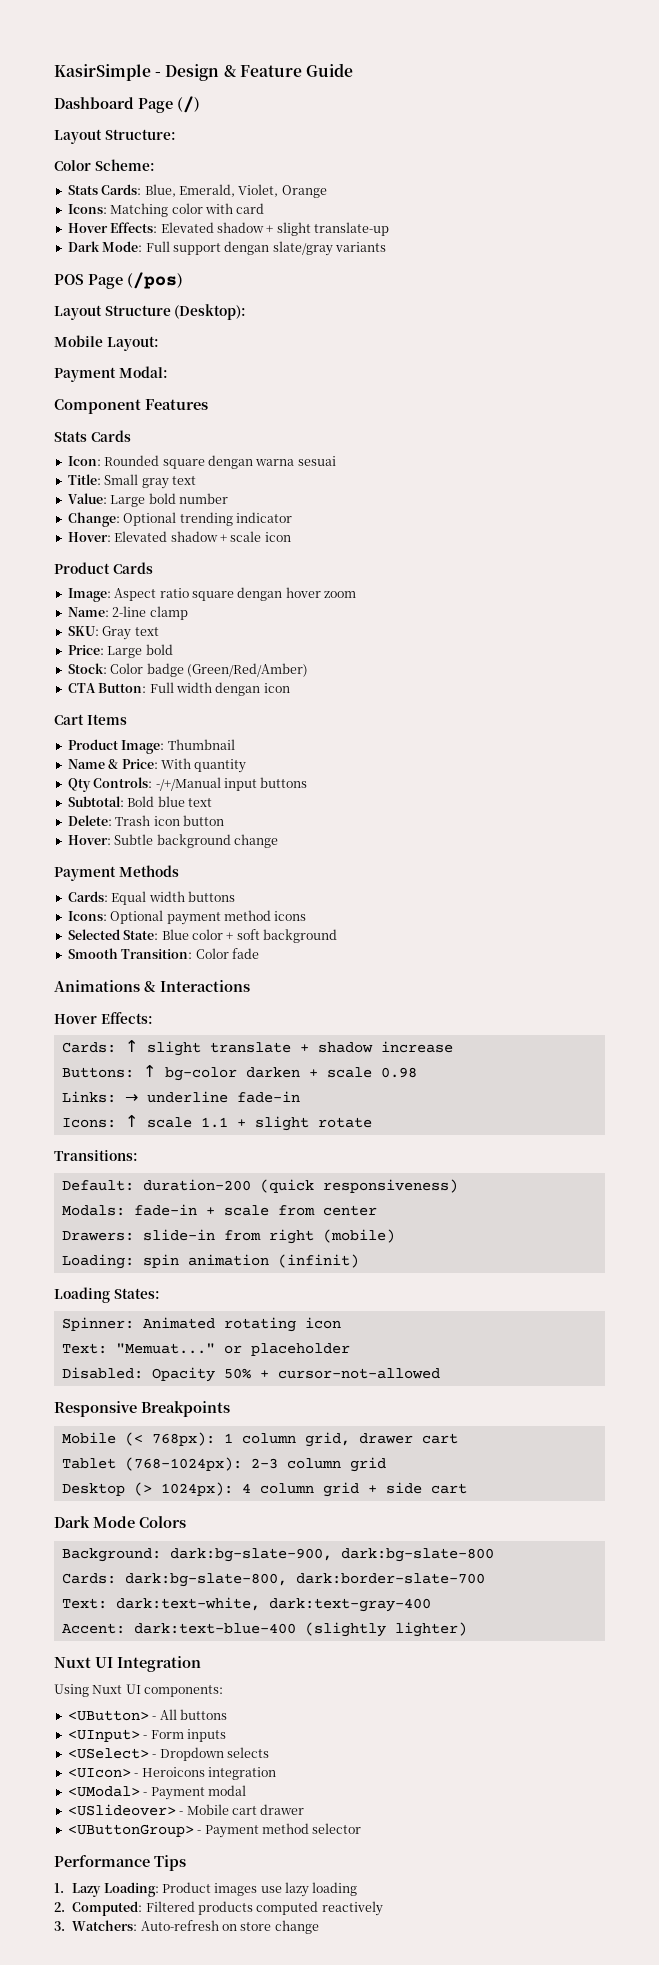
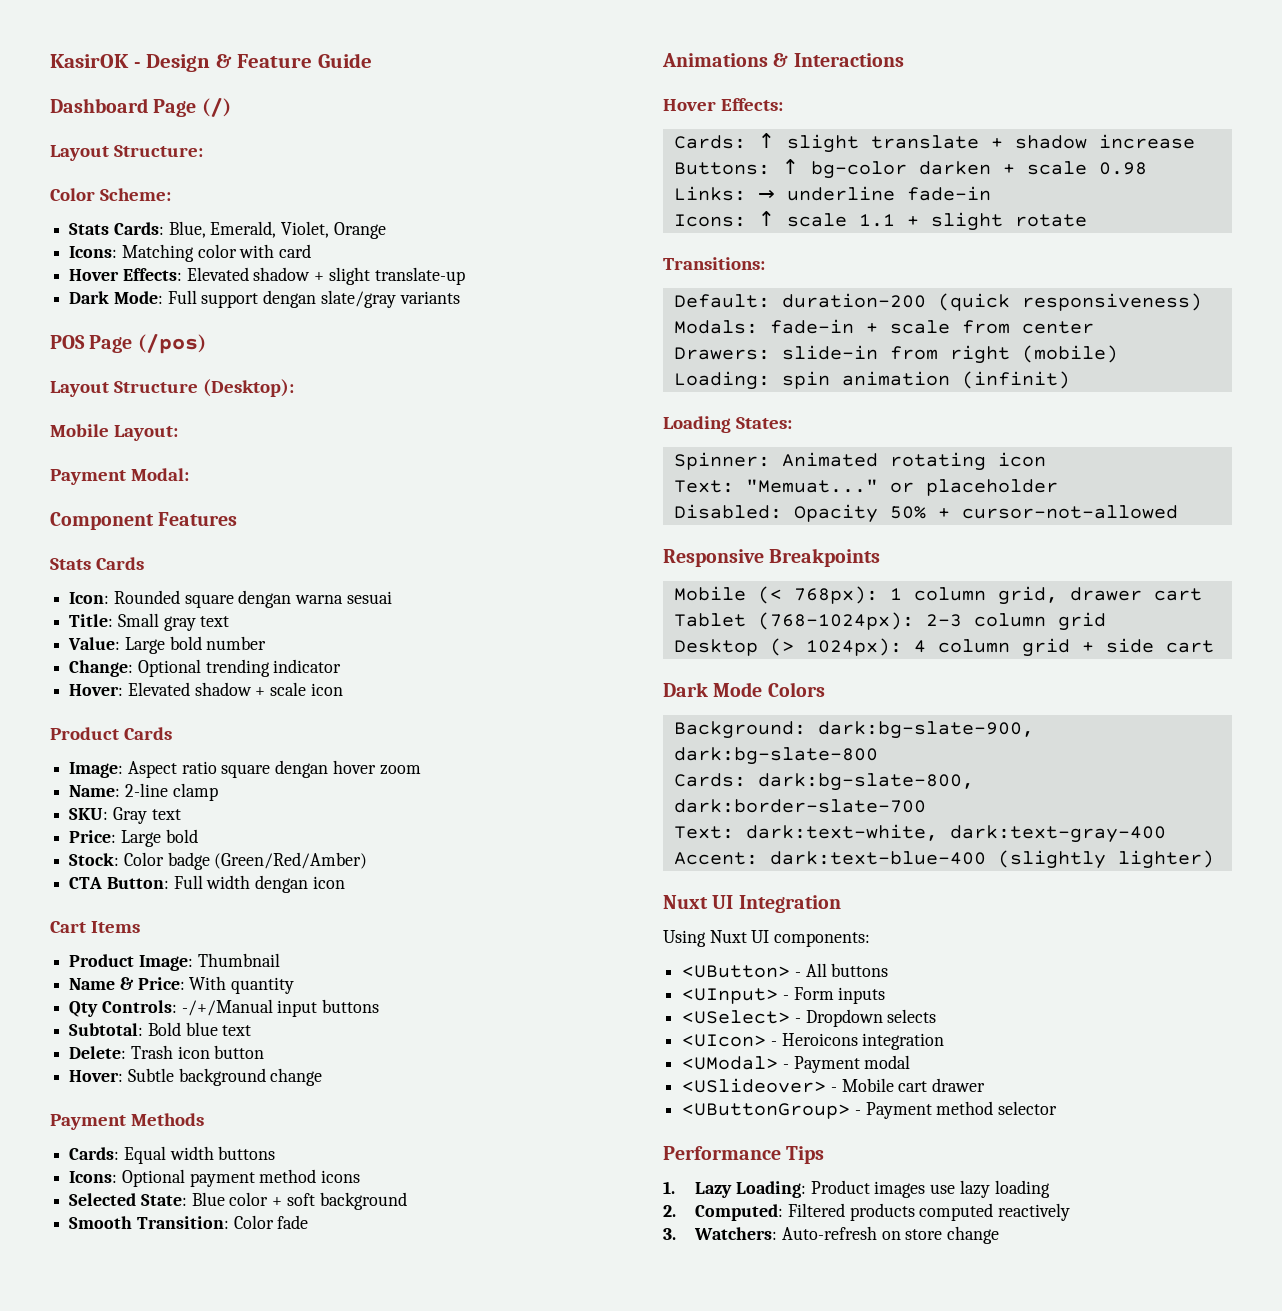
[54,64,151,81] KasirSimple -> [50,54,129,68] KasirOK

